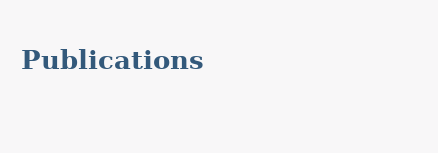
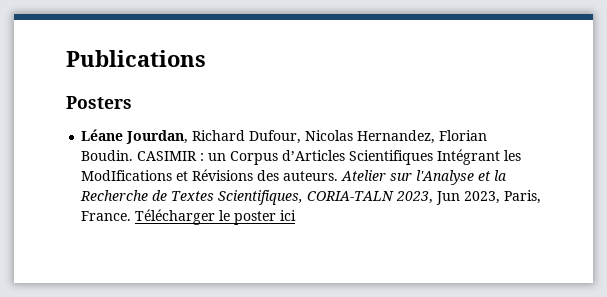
(204, 59) none -> [66,96,132,109] [81,129,488,144] [81,149,522,165] [81,169,508,185] [80,190,542,205] [81,209,297,225] // Posters // Léane Jourdan, Richard Dufour, Nicolas Hernandez, Florian Boudin. CASIMIR : un Corpus d’Articles Scientifiques Intégrant les ModIfications et Révisions des auteurs. Atelier sur l'Analyse et la Recherche de Textes Scientifiques, CORIA-TALN 2023, Jun 2023, Paris, France. Télécharger le poster ici

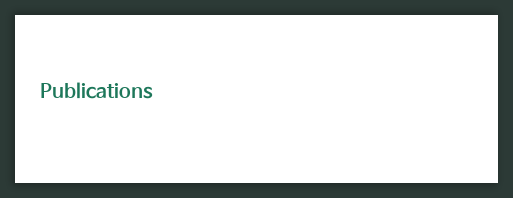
[66,96,132,109] [81,129,488,144] [81,149,522,165] [81,169,508,185] [80,190,542,205] [81,209,297,225] // Posters // Léane Jourdan, Richard Dufour, Nicolas Hernandez, Florian Boudin. CASIMIR : un Corpus d’Articles Scientifiques Intégrant les ModIfications et Révisions des auteurs. Atelier sur l'Analyse et la Recherche de Textes Scientifiques, CORIA-TALN 2023, Jun 2023, Paris, France. Télécharger le poster ici -> (153, 90) none

